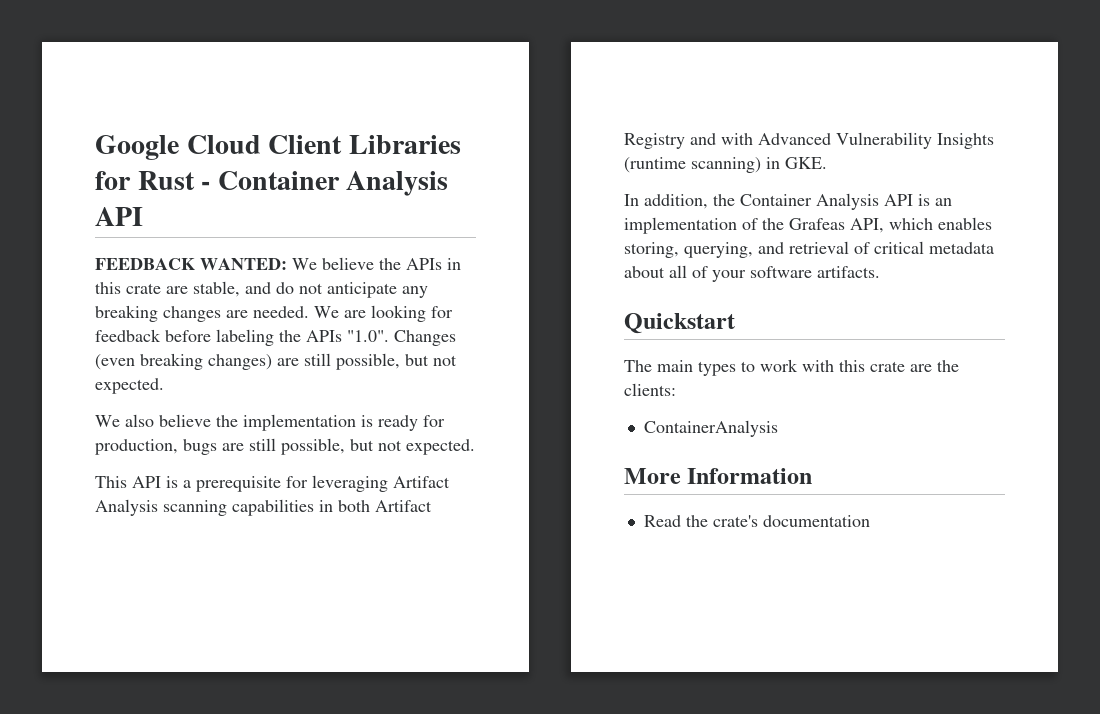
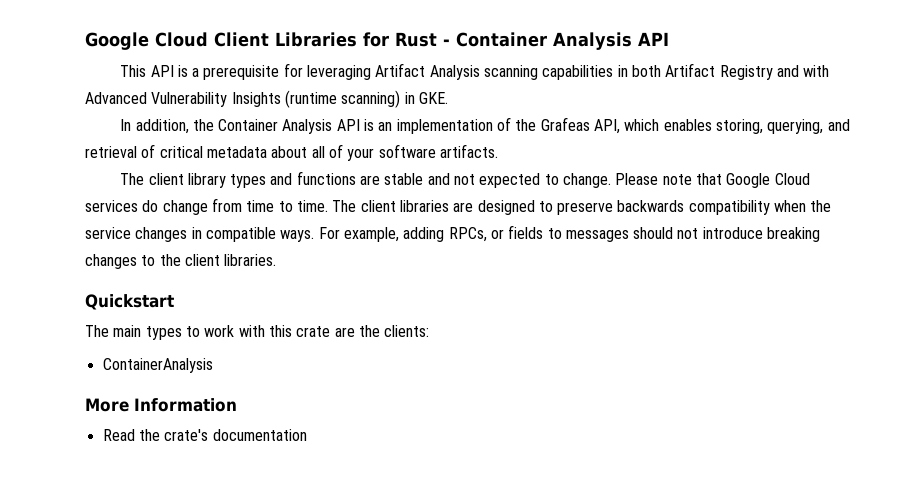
[95,257,461,270] [95,281,428,298] [95,305,453,322] [95,329,456,346] [95,353,457,370] [95,378,164,394] [95,414,445,431] [95,438,475,455] // FEEDBACK WANTED: We believe the APIs in this crate are stable, and do not anticipate any breaking changes are needed. We are looking for feedback before labeling the APIs "1.0". Changes (even breaking changes) are still possible, but not expected. // We also believe the implementation is ready for production, bugs are still possible, but not expected. -> (669, 39) none
(880, 272) none -> [120,171,810,188] [85,198,832,215] [85,225,821,242] [85,254,277,269] // The client library types and functions are stable and not expected to change. Please note that Google Cloud services do change from time to time. The client libraries are designed to preserve backwards compatibility when the service changes in compatible ways. For example, adding RPCs, or fields to messages should not introduce breaking changes to the client libraries.

